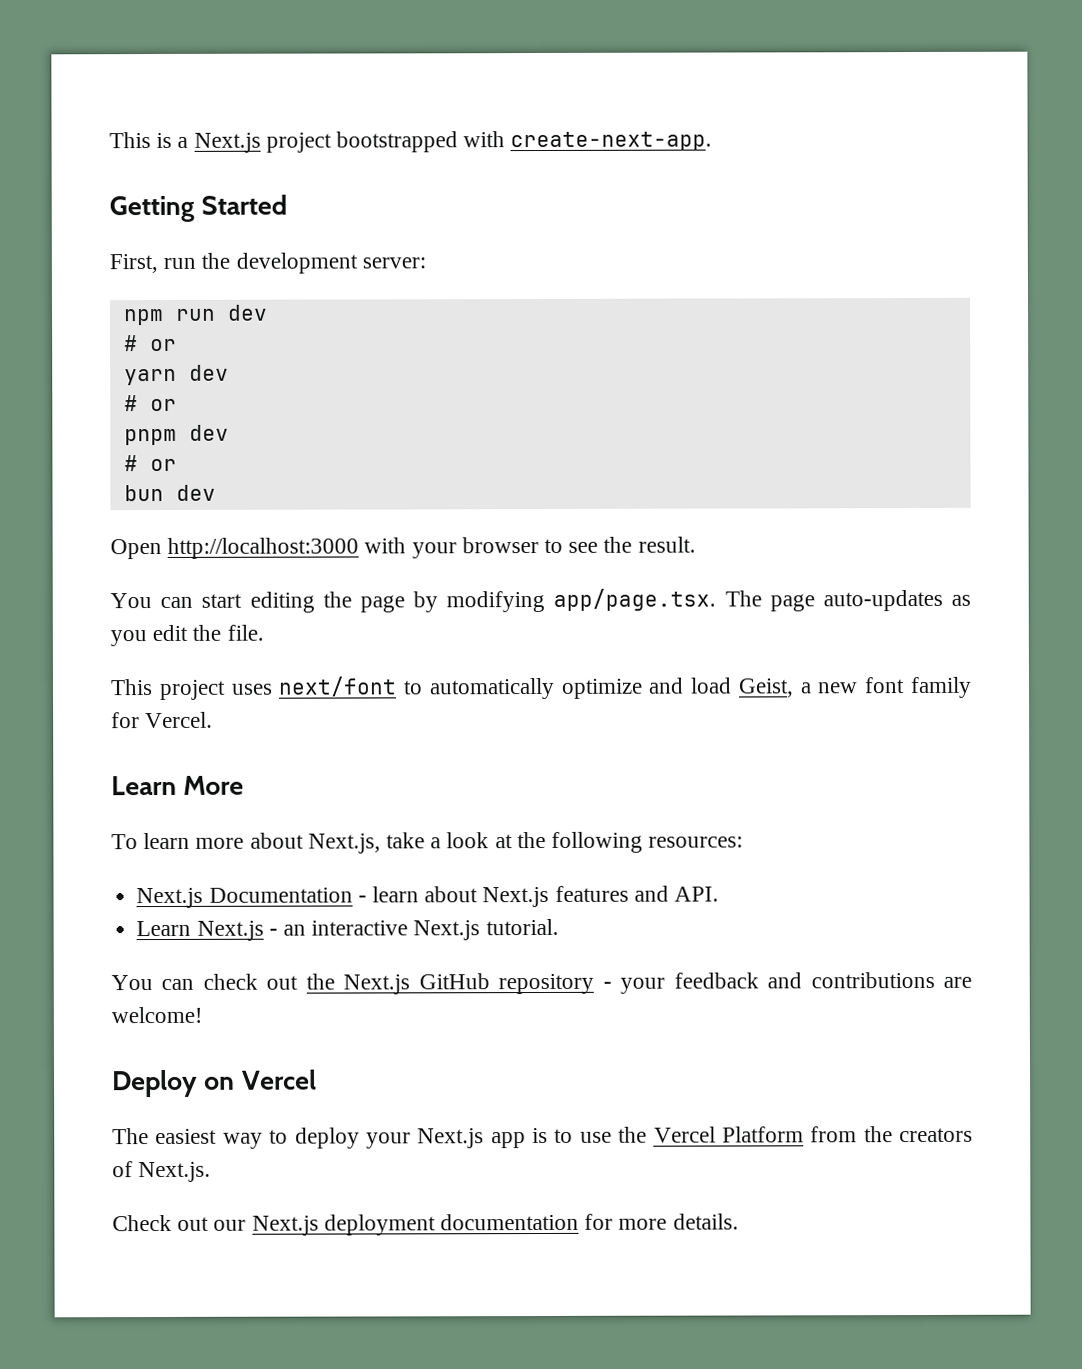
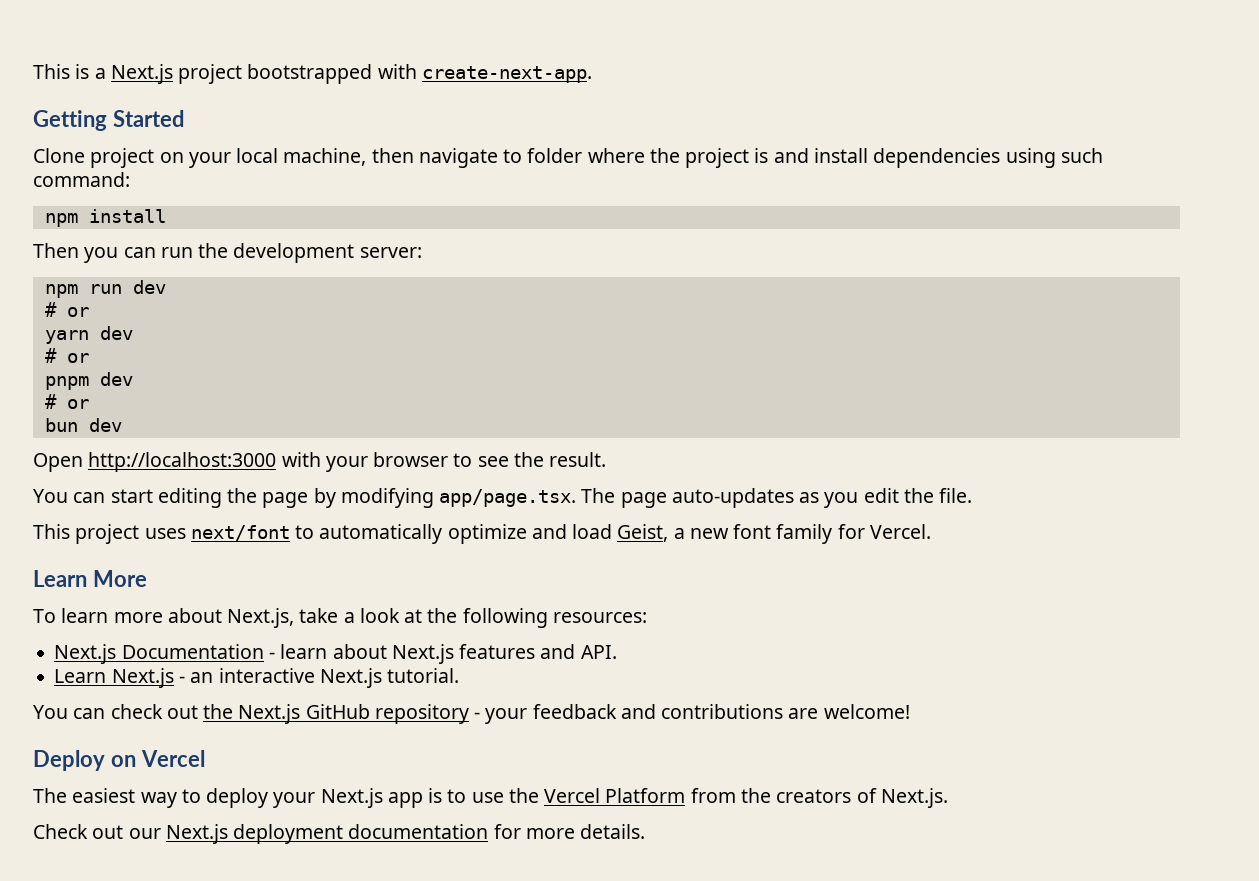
[109,254,158,274] First, -> [33,148,1103,168] [33,172,130,187] [44,209,166,227] [33,243,156,263] Clone project on your local machine, then navigate to folder where the project is and install dependencies using such command: // npm install // Then you can

